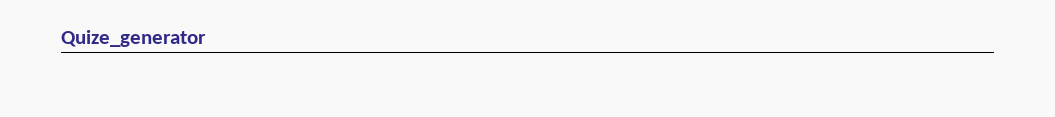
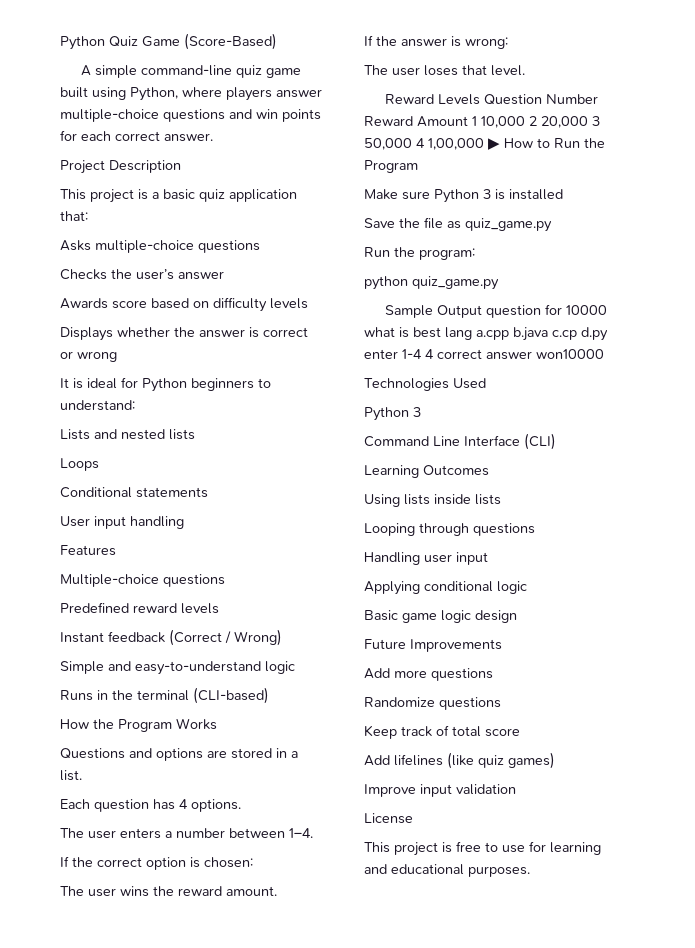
[61,30,206,47] Quize_generator -> [60,33,277,50] [80,65,301,78] [60,87,322,101] [60,109,321,122] [60,130,213,142] [60,160,181,174] [60,189,297,203] [60,211,88,221] [60,240,260,253] [60,269,224,280] [60,297,308,312] [60,327,308,341] [60,351,117,362] [60,377,271,392] [60,400,135,411] [60,429,195,440] [60,458,99,471] [60,487,208,498] [60,516,184,529] [60,545,116,556] [60,574,225,587] [60,602,219,614] [60,629,282,646] [60,661,295,675] [60,687,269,704] [60,718,217,732] [60,748,298,761] [60,770,82,781] [60,799,241,812] [60,828,313,839] [60,856,253,870] [60,886,277,897] [364,35,508,49] [364,65,525,76] [384,94,598,105] [364,116,600,128] [364,138,605,150] [364,160,418,173] [364,189,563,203] [364,217,552,232] [364,247,475,260] [364,276,499,290] [384,304,607,318] [364,327,608,341] [364,349,604,360] [364,378,486,391] [364,407,421,421] [364,433,556,450] [364,465,489,478] [364,494,501,507] [364,523,535,536] [364,552,488,565] [364,581,527,595] [364,610,517,623] [364,639,502,652] [364,668,493,681] [364,697,501,710] [364,725,520,739] [364,752,555,769] [364,784,516,797] [364,813,413,824] [364,841,601,856] [364,864,530,877] Python Quiz Game (Score-Based) // A simple command-line quiz game built using Python, where players answer multiple-choice questions and win points for each correct answer. // Project Description // This project is a basic quiz application that: // Asks multiple-choice questions // Checks the user’s answer // Awards score based on difficulty levels // Displays whether the answer is correct or wrong // It is ideal for Python beginners to understand: // Lists and nested lists // Loops // Conditional statements // User input handling // Features // Multiple-choice questions // Predefined reward levels // Instant feedback (Correct / Wrong) // Simple and easy-to-understand logic // Runs in the terminal (CLI-based) // How the Program Works // Questions and options are stored in a list. // Each question has 4 options. // The user enters a number between 1–4. // If the correct option is chosen: // The user wins the reward amount. // If the answer is wrong: // The user loses that level. // Reward Levels Question Number Reward Amount 1 10,000 2 20,000 3 50,000 4 1,00,000 ▶ How to Run the Program // Make sure Python 3 is installed // Save the file as quiz_game.py // Run the program: // python quiz_game.py // Sample Output question for 10000 what is best lang a.cpp b.java c.cp d.py enter 1-4 4 correct answer won10000 // Technologies Used // Python 3 // Command Line Interface (CLI) // Learning Outcomes // Using lists inside lists // Looping through questions // Handling user input // Applying conditional logic // Basic game logic design // Future Improvements // Add more questions // Randomize questions // Keep track of total score // Add lifelines (like quiz games) // Improve input validation // License // This project is free to use for learning and educational purposes.

